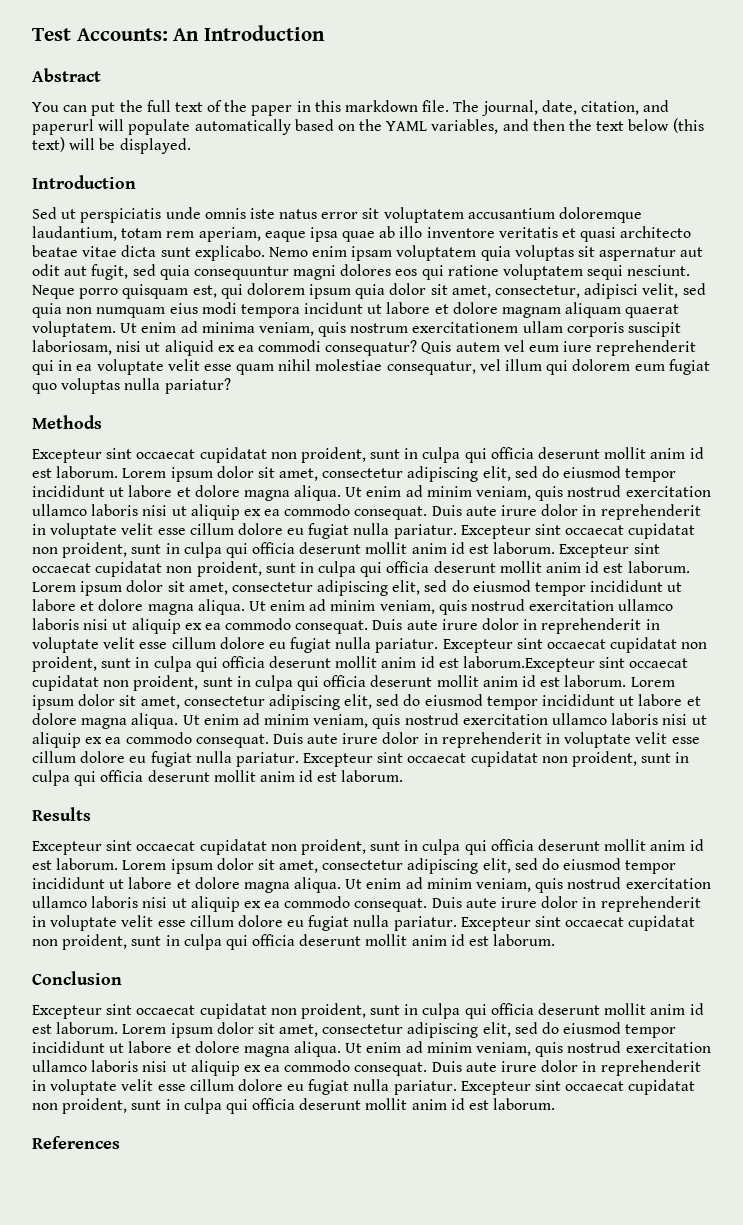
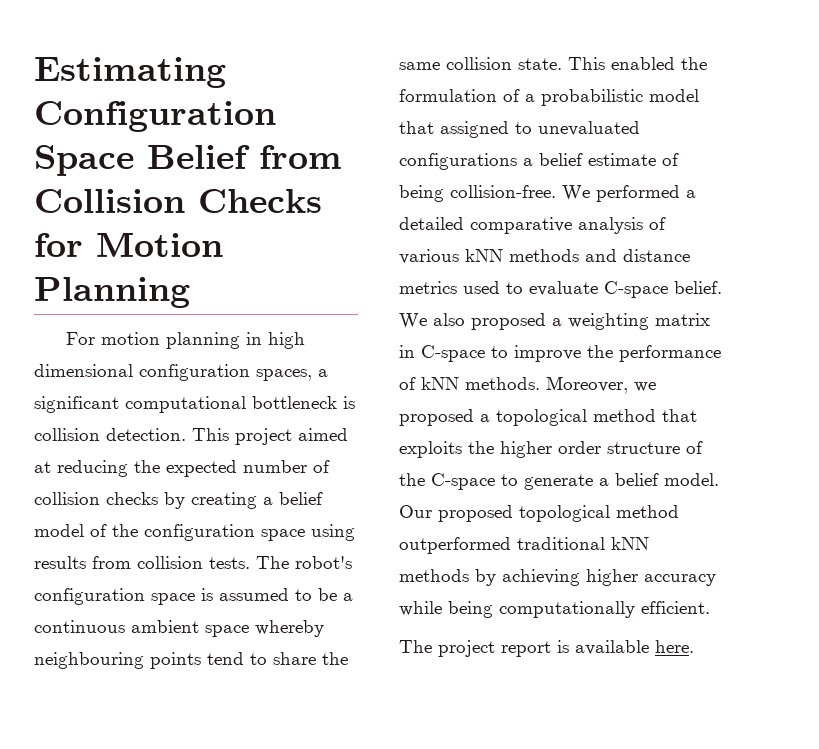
[32,25,326,41] [32,68,101,82] [32,100,670,116] [32,118,704,135] [32,137,191,154] [32,175,136,189] [32,207,643,223] [32,226,692,242] [32,245,704,261] [32,264,691,280] [32,283,706,299] [32,302,680,318] [32,321,682,337] [32,340,697,356] [32,359,710,375] [32,378,231,394] [32,415,102,429] [32,447,704,463] [32,466,677,482] [32,485,711,501] [32,504,701,520] [32,523,696,539] [32,542,660,558] [32,561,690,577] [32,580,683,596] [32,599,674,615] [32,618,660,634] [32,637,708,653] [32,656,689,672] [32,675,675,691] [32,694,701,710] [32,713,707,729] [32,732,700,748] [32,751,690,767] [32,770,404,786] [32,807,91,821] [32,839,704,855] [32,858,677,874] [32,877,711,893] [32,896,701,912] [32,915,696,931] [32,934,556,950] [32,971,122,985] [32,1003,704,1019] [32,1022,677,1038] [32,1041,711,1057] [32,1060,701,1076] [32,1079,696,1095] [32,1098,556,1114] [32,1136,120,1149] Test Accounts: An Introduction // Abstract // You can put the full text of the paper in this markdown file. The journal, date, citation, and paperurl will populate automatically based on the YAML variables, and then the text below (this text) will be displayed. // Introduction // Sed ut perspiciatis unde omnis iste natus error sit voluptatem accusantium doloremque laudantium, totam rem aperiam, eaque ipsa quae ab illo inventore veritatis et quasi architecto beatae vitae dicta sunt explicabo. Nemo enim ipsam voluptatem quia voluptas sit aspernatur aut odit aut fugit, sed quia consequuntur magni dolores eos qui ratione voluptatem sequi nesciunt. Neque porro quisquam est, qui dolorem ipsum quia dolor sit amet, consectetur, adipisci velit, sed quia non numquam eius modi tempora incidunt ut labore et dolore magnam aliquam quaerat voluptatem. Ut enim ad minima veniam, quis nostrum exercitationem ullam corporis suscipit laboriosam, nisi ut aliquid ex ea commodi consequatur? Quis autem vel eum iure reprehenderit qui in ea voluptate velit esse quam nihil molestiae consequatur, vel illum qui dolorem eum fugiat quo voluptas nulla pariatur? // Methods // Excepteur sint occaecat cupidatat non proident, sunt in culpa qui officia deserunt mollit anim id est laborum. Lorem ipsum dolor sit amet, consectetur adipiscing elit, sed do eiusmod tempor incididunt ut labore et dolore magna aliqua. Ut enim ad minim veniam, quis nostrud exercitation ullamco laboris nisi ut aliquip ex ea commodo consequat. Duis aute irure dolor in reprehenderit in voluptate velit esse cillum dolore eu fugiat nulla pariatur. Excepteur sint occaecat cupidatat non proident, sunt in culpa qui officia deserunt mollit anim id est laborum. Excepteur sint occaecat cupidatat non proident, sunt in culpa qui officia deserunt mollit anim id est laborum. Lorem ipsum dolor sit amet, consectetur adipiscing elit, sed do eiusmod tempor incididunt ut labore et dolore magna aliqua. Ut enim ad minim veniam, quis nostrud exercitation ullamco laboris nisi ut aliquip ex ea commodo consequat. Duis aute irure dolor in reprehenderit in voluptate velit esse cillum dolore eu fugiat nulla pariatur. Excepteur sint occaecat cupidatat non proident, sunt in culpa qui officia deserunt mollit anim id est laborum.Excepteur sint occaecat cupidatat non proident, sunt in culpa qui officia deserunt mollit anim id est laborum. Lorem ipsum dolor sit amet, consectetur adipiscing elit, sed do eiusmod tempor incididunt ut labore et dolore magna aliqua. Ut enim ad minim veniam, quis nostrud exercitation ullamco laboris nisi ut aliquip ex ea commodo consequat. Duis aute irure dolor in reprehenderit in voluptate velit esse cillum dolore eu fugiat nulla pariatur. Excepteur sint occaecat cupidatat non proident, sunt in culpa qui officia deserunt mollit anim id est laborum. // Results // Excepteur sint occaecat cupidatat non proident, sunt in culpa qui officia deserunt mollit anim id est laborum. Lorem ipsum dolor sit amet, consectetur adipiscing elit, sed do eiusmod tempor incididunt ut labore et dolore magna aliqua. Ut enim ad minim veniam, quis nostrud exercitation ullamco laboris nisi ut aliquip ex ea commodo consequat. Duis aute irure dolor in reprehenderit in voluptate velit esse cillum dolore eu fugiat nulla pariatur. Excepteur sint occaecat cupidatat non proident, sunt in culpa qui officia deserunt mollit anim id est laborum. // Conclusion // Excepteur sint occaecat cupidatat non proident, sunt in culpa qui officia deserunt mollit anim id est laborum. Lorem ipsum dolor sit amet, consectetur adipiscing elit, sed do eiusmod tempor incididunt ut labore et dolore magna aliqua. Ut enim ad minim veniam, quis nostrud exercitation ullamco laboris nisi ut aliquip ex ea commodo consequat. Duis aute irure dolor in reprehenderit in voluptate velit esse cillum dolore eu fugiat nulla pariatur. Excepteur sint occaecat cupidatat non proident, sunt in culpa qui officia deserunt mollit anim id est laborum. // References -> [34,57,226,88] [34,101,276,132] [34,145,342,176] [34,189,322,213] [34,232,223,257] [34,277,190,308] [65,332,305,349] [34,364,328,381] [34,396,355,413] [34,428,348,445] [34,460,330,477] [34,492,323,509] [34,524,355,541] [34,556,352,569] [34,588,353,605] [34,620,324,637] [34,652,348,669] [399,57,707,70] [399,89,699,106] [399,121,640,138] [399,153,679,170] [399,185,696,202] [399,217,666,234] [399,249,690,264] [399,281,722,298] [399,313,710,330] [399,345,721,362] [399,376,656,394] [399,409,697,426] [399,441,703,458] [399,473,719,490] [399,505,679,522] [399,537,649,554] [399,569,716,586] [399,601,710,618] [399,640,694,657] Estimating Configuration Space Belief from Collision Checks for Motion Planning // For motion planning in high dimensional configuration spaces, a significant computational bottleneck is collision detection. This project aimed at reducing the expected number of collision checks by creating a belief model of the configuration space using results from collision tests. The robot's configuration space is assumed to be a continuous ambient space whereby neighbouring points tend to share the same collision state. This enabled the formulation of a probabilistic model that assigned to unevaluated configurations a belief estimate of being collision-free. We performed a detailed comparative analysis of various kNN methods and distance metrics used to evaluate C-space belief. We also proposed a weighting matrix in C-space to improve the performance of kNN methods. Moreover, we proposed a topological method that exploits the higher order structure of the C-space to generate a belief model. Our proposed topological method outperformed traditional kNN methods by achieving higher accuracy while being computationally efficient. // The project report is available here.

